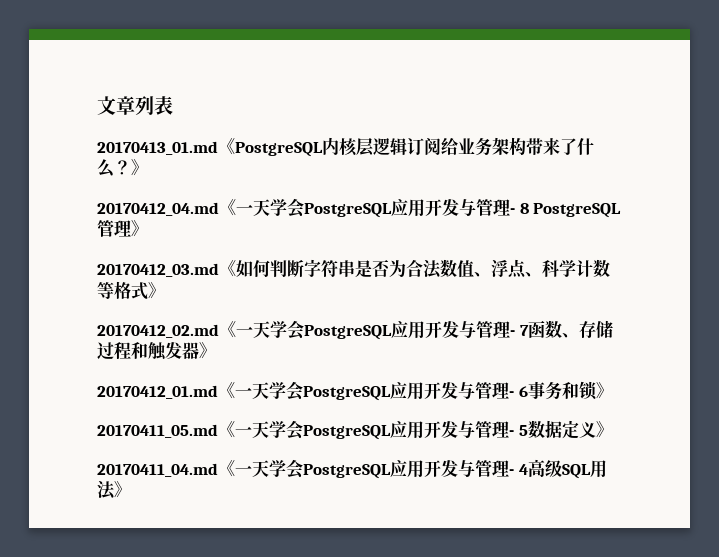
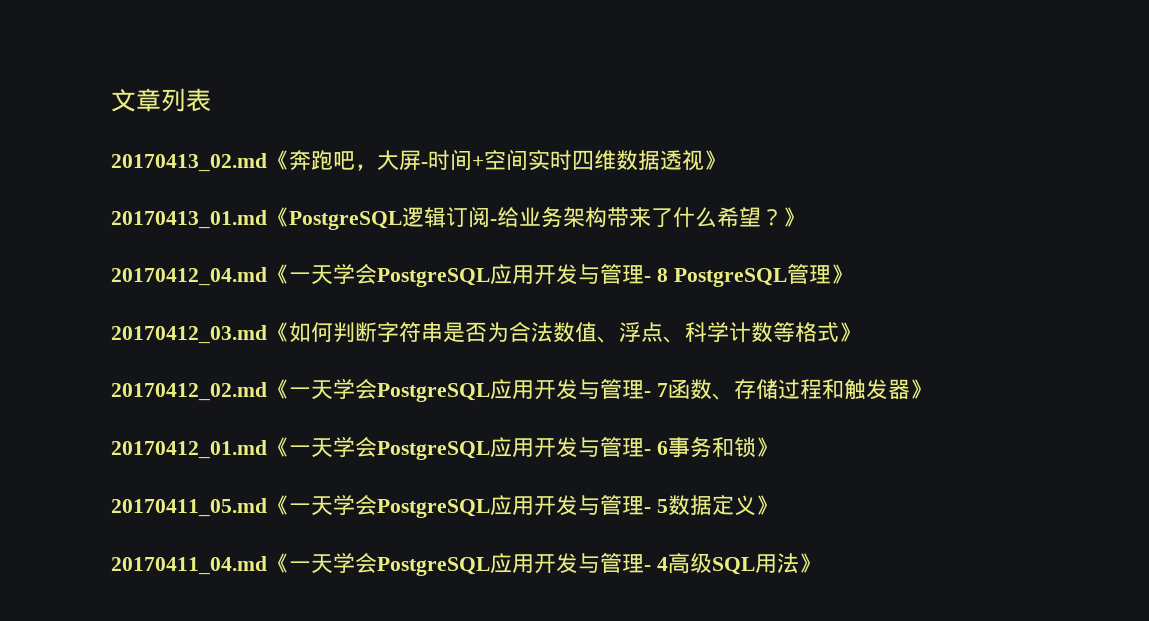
(173, 105) none -> [111,149,726,172] // 20170413_02.md《奔跑吧，大屏-时间+空间实时四维数据透视》
[322,137,374,156] 内核层 -> (402, 220) none
(441, 146) none -> [490,219,497,225] -
(115, 168) none -> [717,207,761,227] 希望

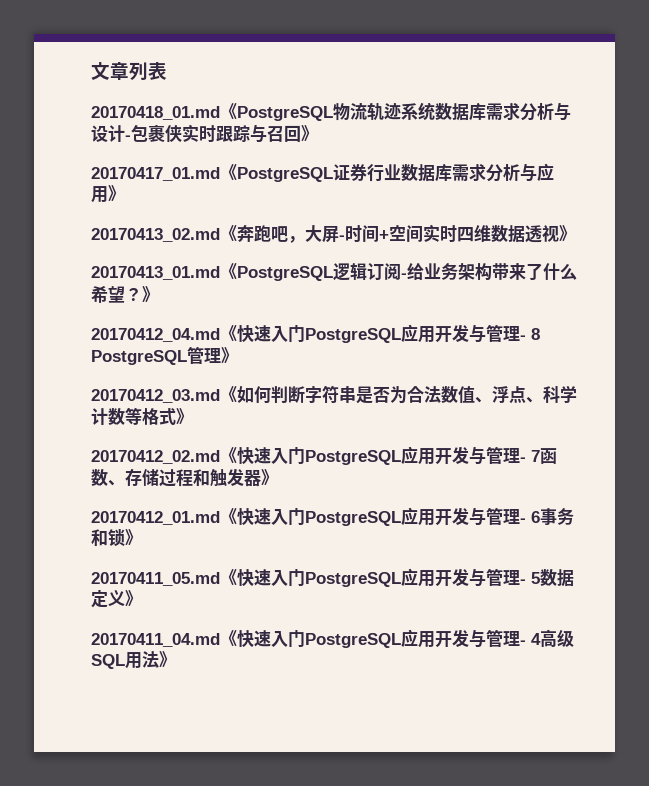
(211, 100) none -> [91,102,571,121] [91,124,318,143] [91,163,554,182] [91,185,125,203] // 20170418_01.md《PostgreSQL物流轨迹系统数据库需求分析与设计-包裹侠实时跟踪与召回》 // 20170417_01.md《PostgreSQL证券行业数据库需求分析与应用》
[289,264,377,285] 一天学会 -> [237,325,305,343] 快速入门
[289,379,377,400] 一天学会 -> [237,447,305,465] 快速入门
[289,437,377,458] 一天学会 -> [237,508,305,526] 快速入门
[289,495,377,516] 一天学会 -> [237,569,305,587] 快速入门
[289,553,377,574] 一天学会 -> [237,630,305,648] 快速入门

